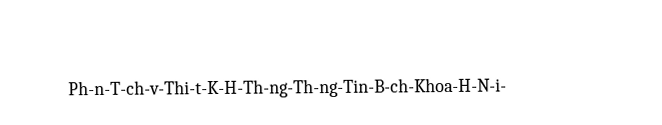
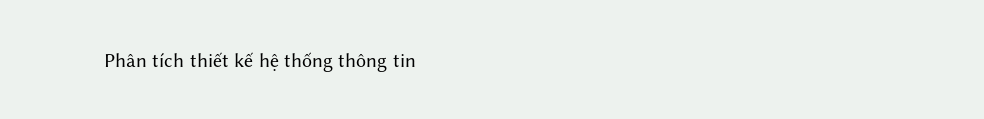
[68,77,507,100] Ph-n-T-ch-v-Thi-t-K-H-Th-ng-Th-ng-Tin-B-ch-Khoa-H-N-i- -> [104,52,416,72] Phân tích thiết kế hệ thống thông tin

